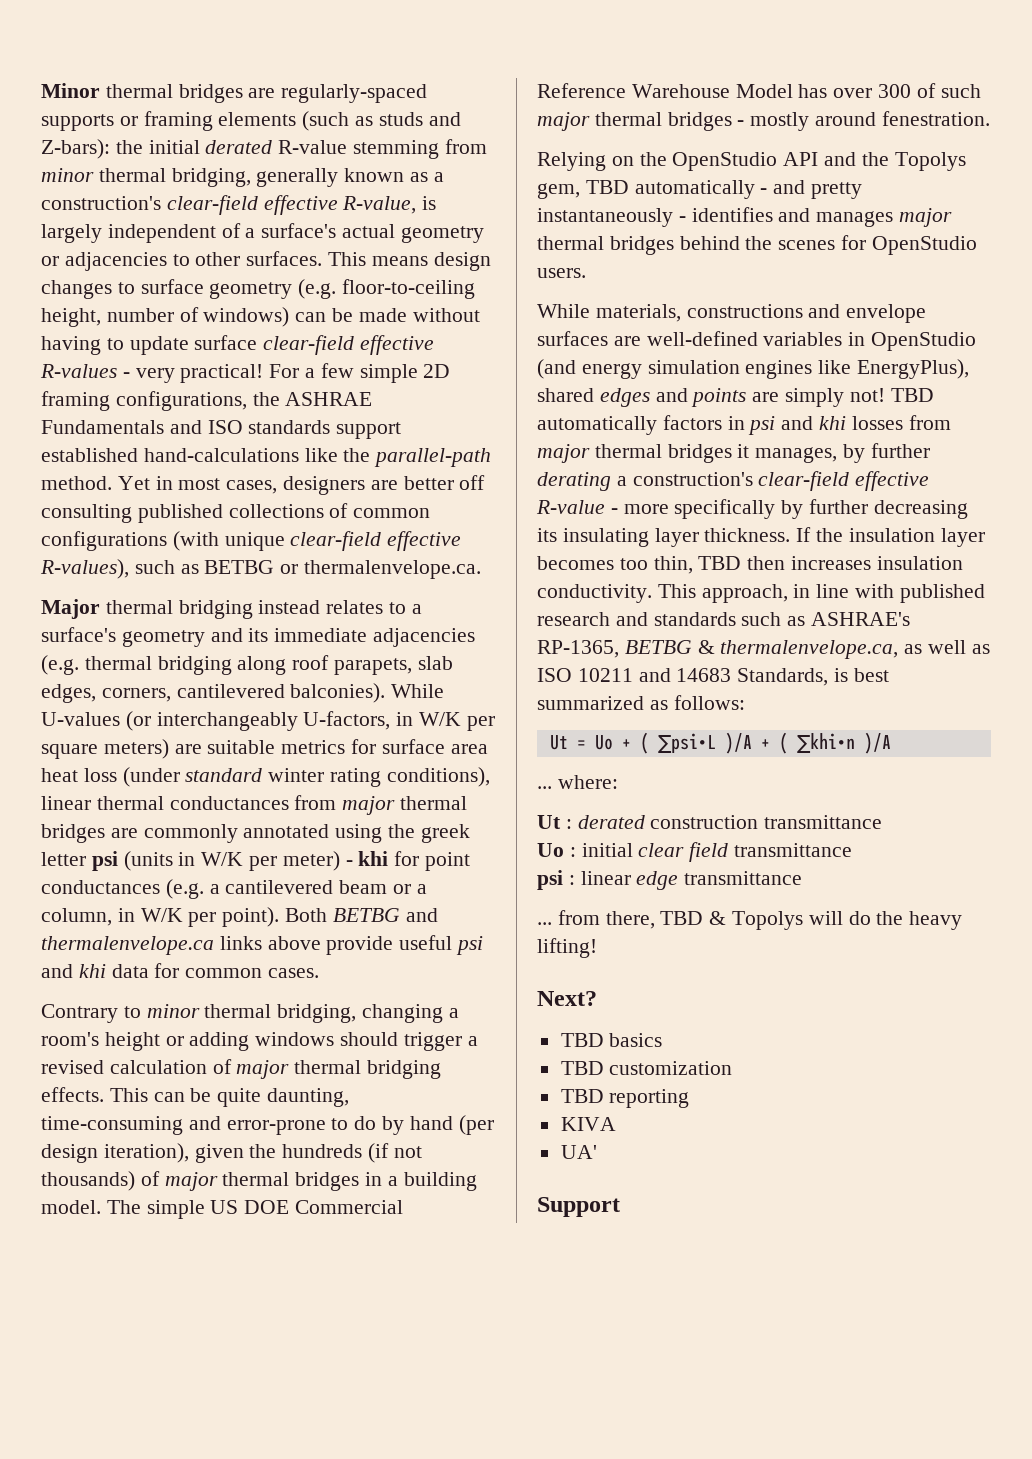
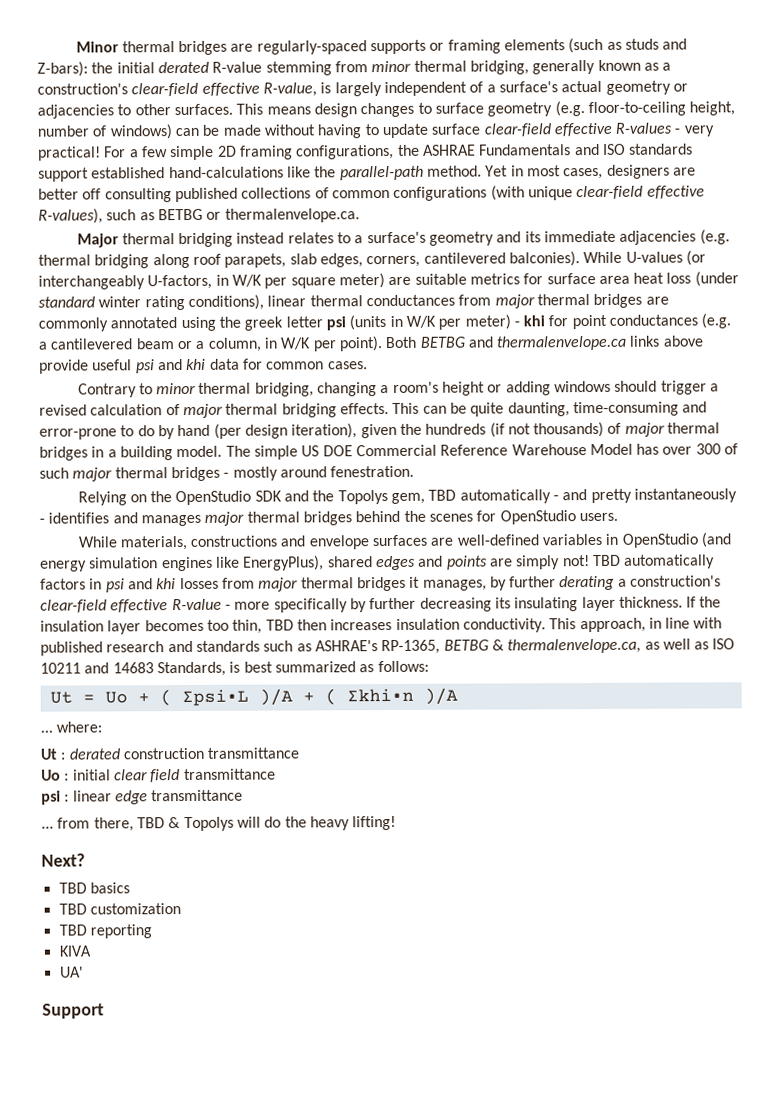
[103,739,169,759] meters) -> [338,273,385,289] meter)
[783,152,819,166] API -> [254,490,282,502] SDK

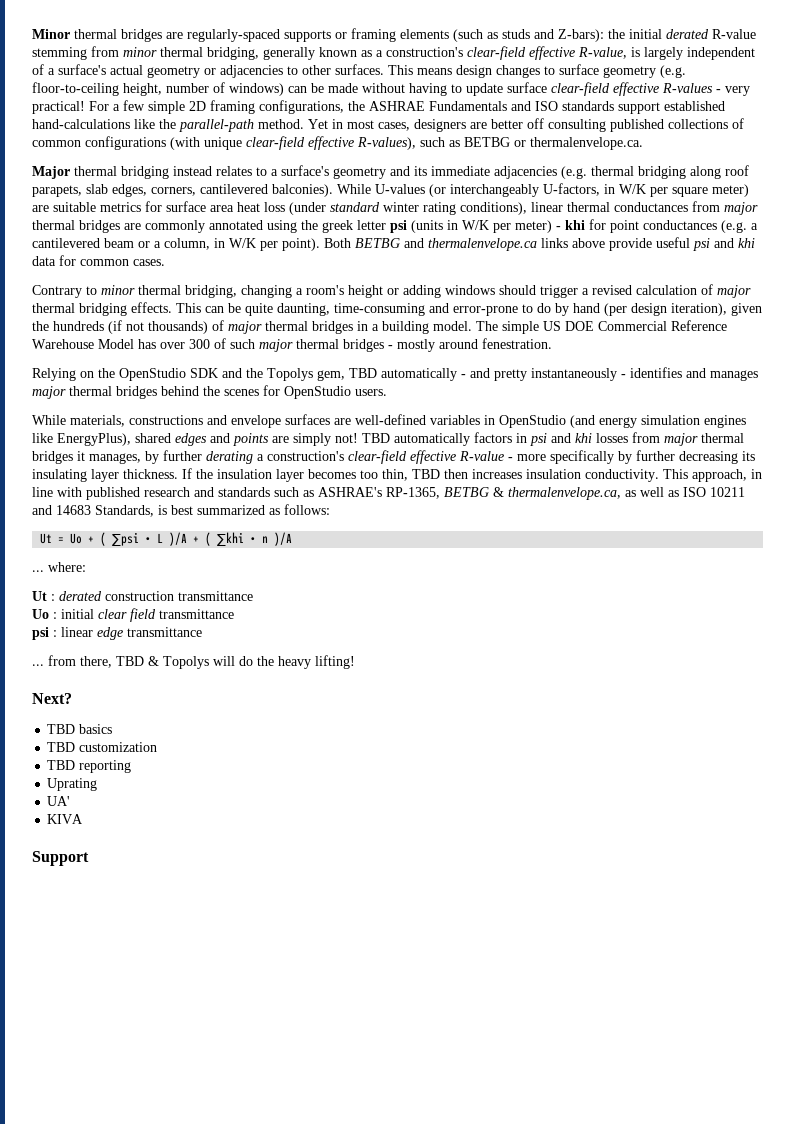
[181,684,414,711] ∑psi•L )/A + ( ∑khi•n -> [112,532,269,546] ∑psi • L )/A + ( ∑khi • n
[58,945,91,957] KIVA -> [47,778,98,791] Uprating
(84, 972) none -> [47,814,84,824] // KIVA

